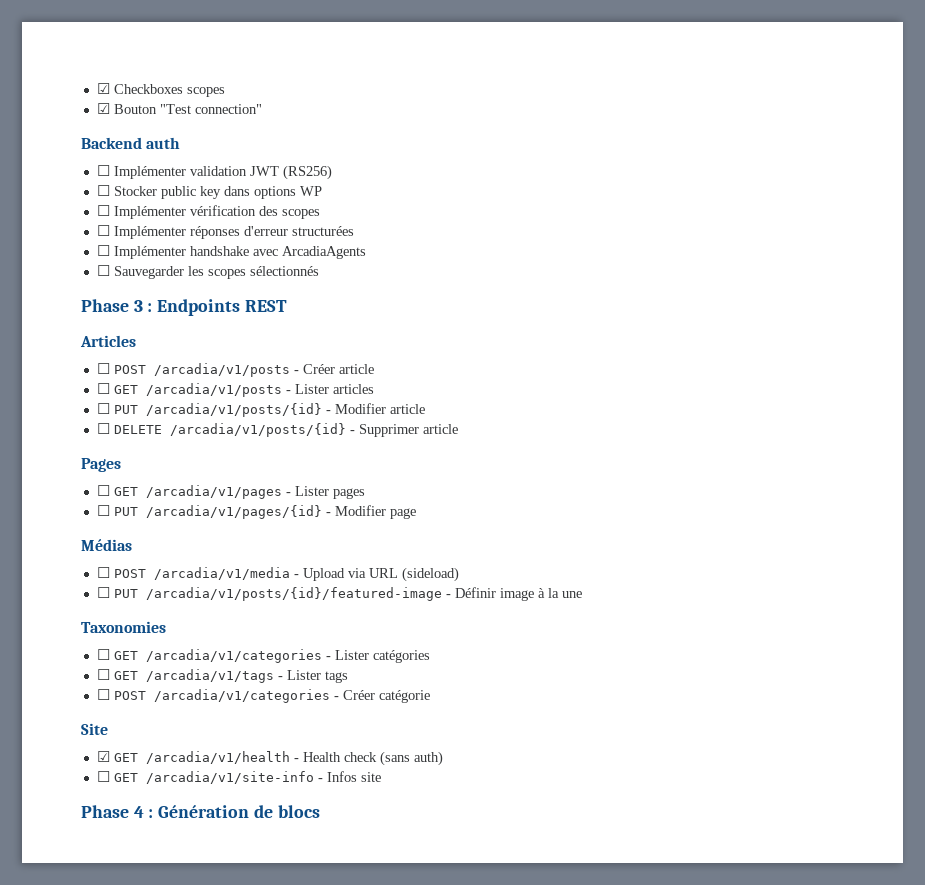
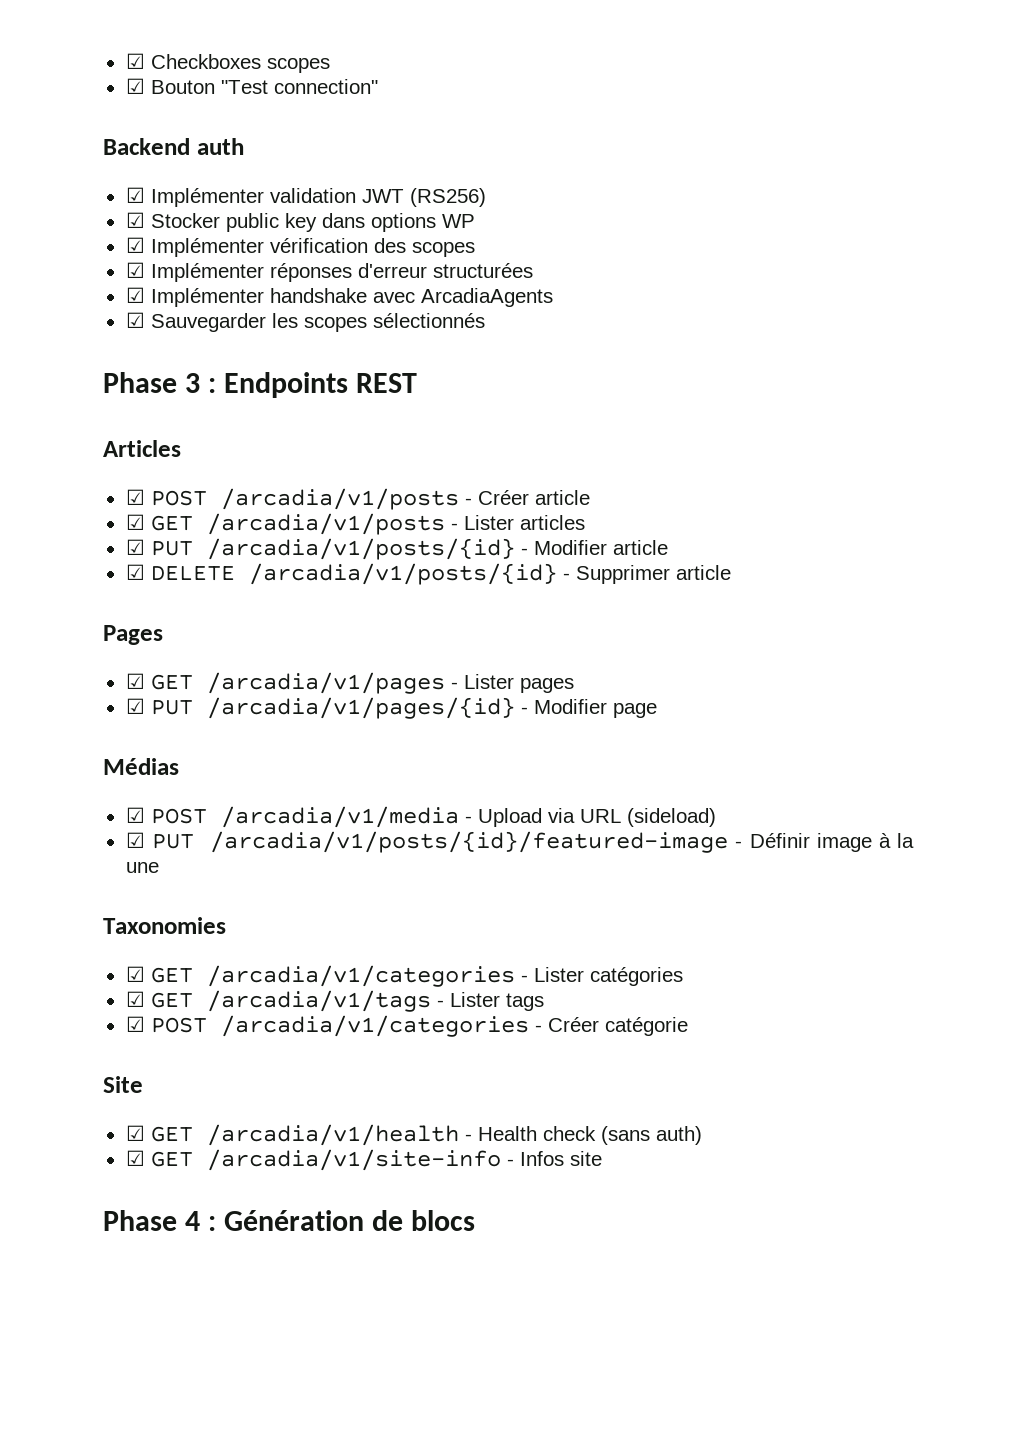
[96,165,110,176] ☐ -> [125,187,145,203] ☑
[96,185,110,196] ☐ -> [125,212,145,228] ☑
[96,205,110,216] ☐ -> [125,237,145,253] ☑
[96,225,110,236] ☐ -> [125,262,145,278] ☑
[96,245,110,256] ☐ -> [125,287,145,303] ☑
[96,265,110,276] ☐ -> [125,312,145,328] ☑
[96,363,110,374] ☐ -> [125,489,145,505] ☑
[96,383,110,394] ☐ -> [125,514,145,530] ☑
[96,403,110,414] ☐ -> [125,539,145,555] ☑
[96,423,110,434] ☐ -> [125,564,145,580] ☑
[96,485,110,496] ☐ -> [125,673,145,689] ☑
[96,505,110,516] ☐ -> [125,698,145,714] ☑
[96,567,110,578] ☐ -> [125,807,145,823] ☑
[96,587,110,598] ☐ -> [125,832,145,848] ☑
[96,649,110,660] ☐ -> [125,966,145,982] ☑
[96,669,110,680] ☐ -> [125,991,145,1007] ☑
[96,689,110,700] ☐ -> [125,1016,145,1032] ☑
[96,771,110,782] ☐ -> [125,1150,145,1166] ☑

